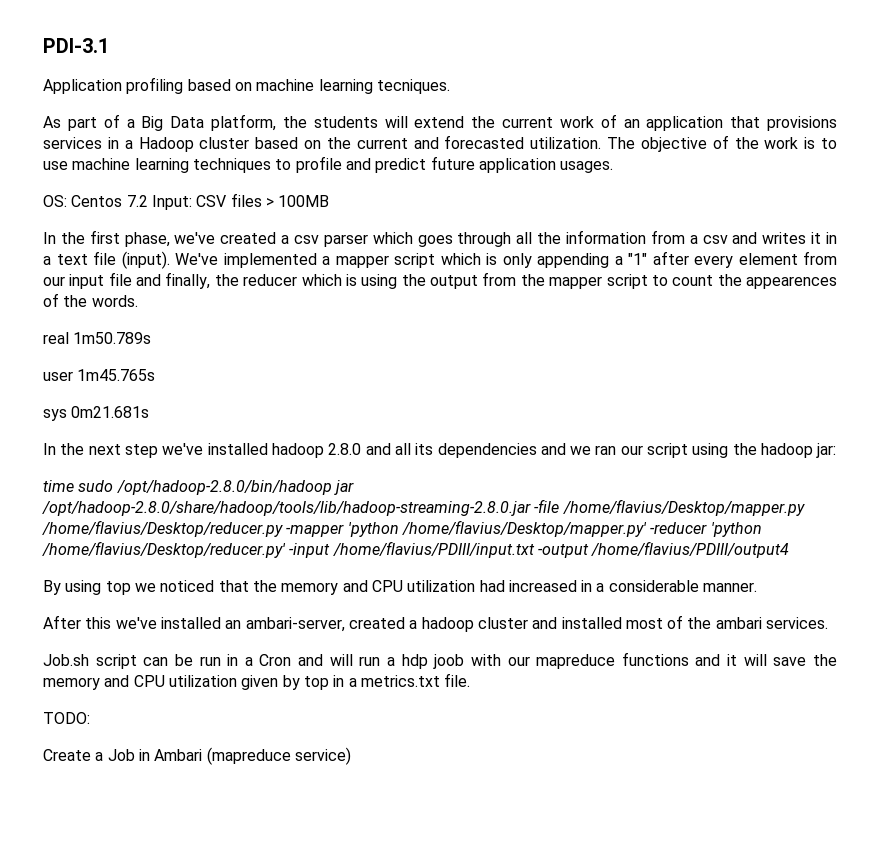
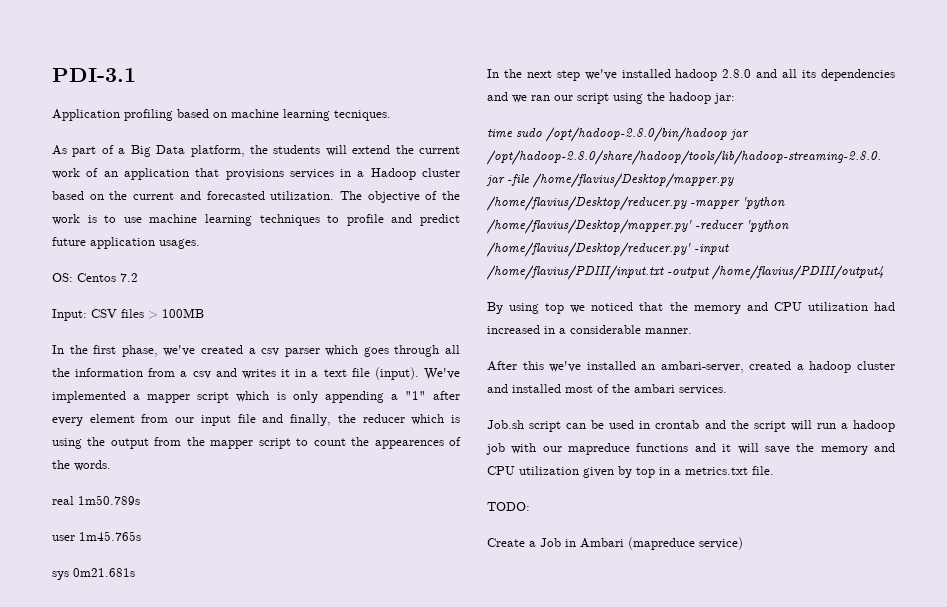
(148, 201) none -> (138, 277) //
[199,654,324,666] run in a Cron and -> [609,420,786,432] used in crontab and the script
[401,654,465,669] hdp joob -> [853,420,895,432] [486,443,505,455] hadoop job

